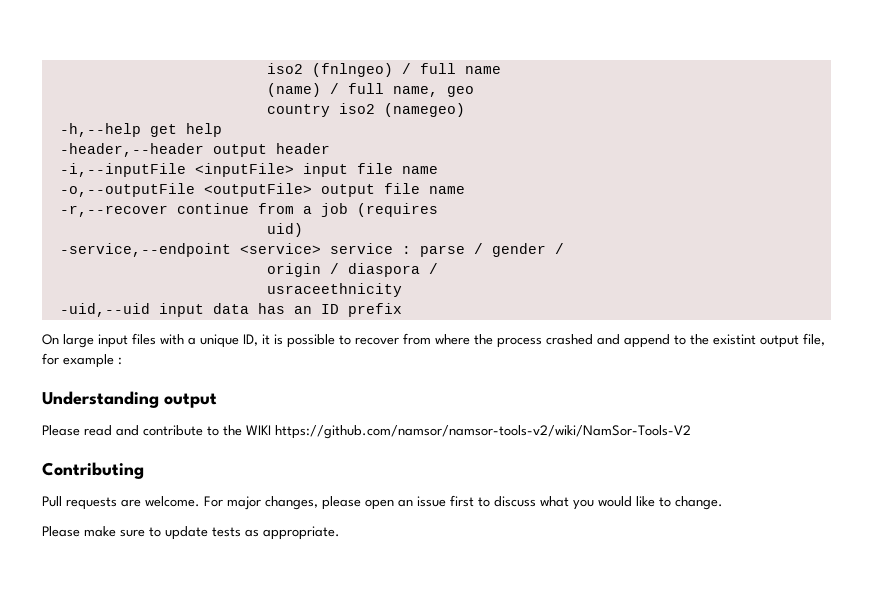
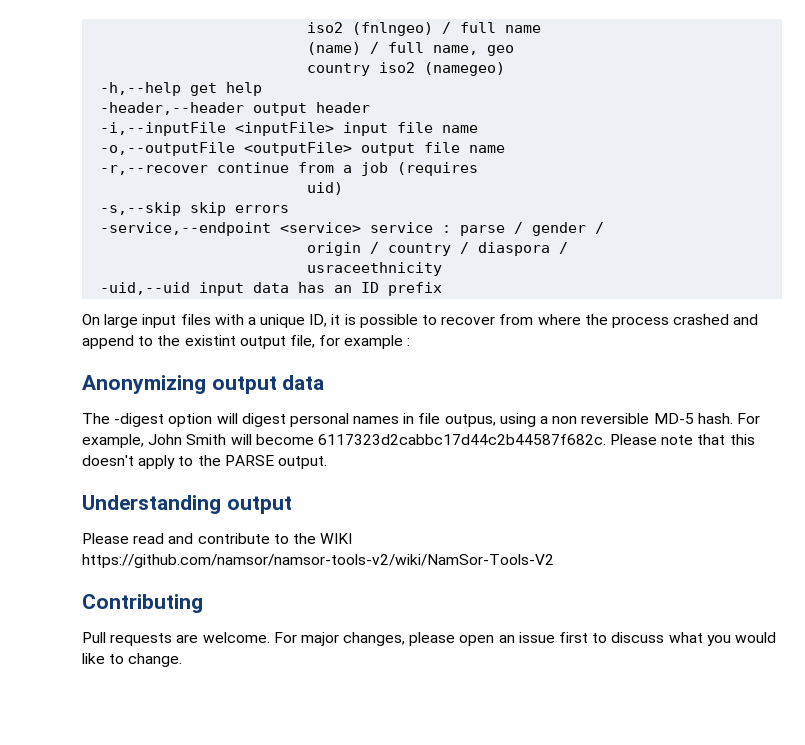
(303, 230) none -> [100,202,290,216] // -s,--skip skip errors
(339, 268) none -> [388,242,470,256] country /
(122, 361) none -> [82,375,325,394] [82,413,760,427] [82,434,755,448] [82,455,327,469] // Anonymizing output data // The -digest option will digest personal names in file outpus, using a non reversible MD-5 hash. For example, John Smith will become 6117323d2cabbc17d44c2b44587f682c. Please note that this doesn't apply to the PARSE output.
[42,526,340,540] // Please make sure to update tests as appropriate. -> (183, 660) none

